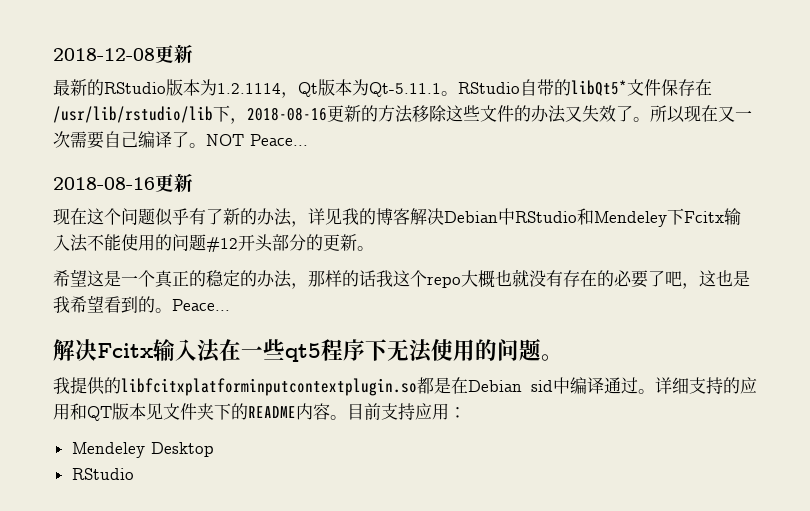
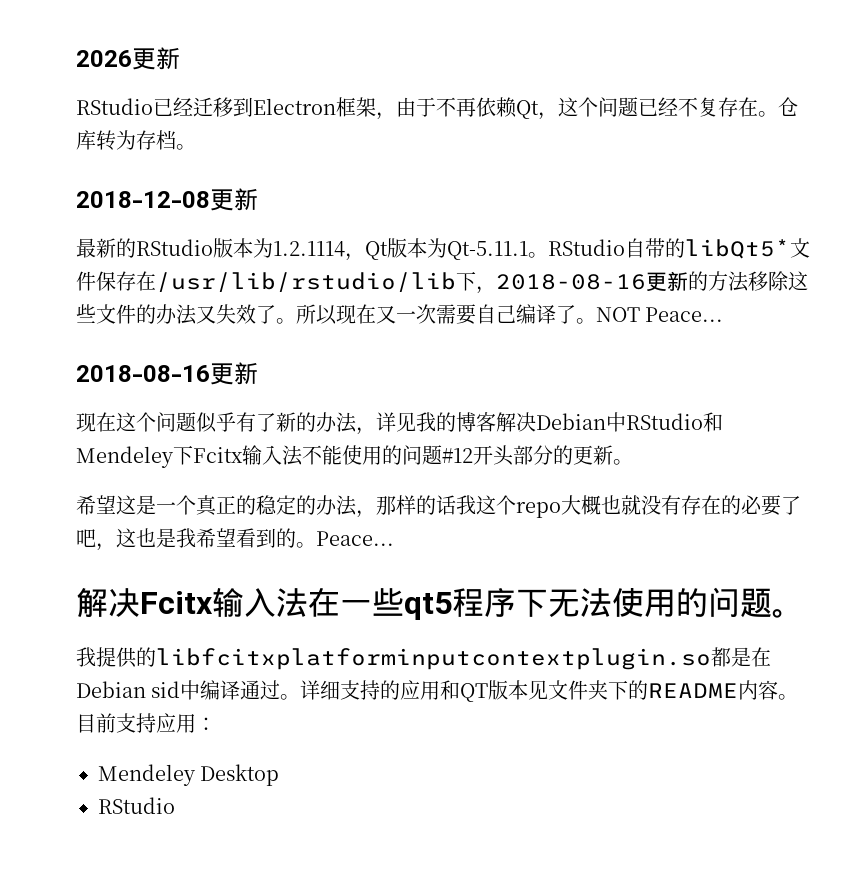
(53, 54) none -> [76,47,180,70] [76,97,798,120] [76,130,196,151] 2026更新 // RStudio已经迁移到Electron框架，由于不再依赖Qt，这个问题已经不复存在。仓库转为存档。 //

